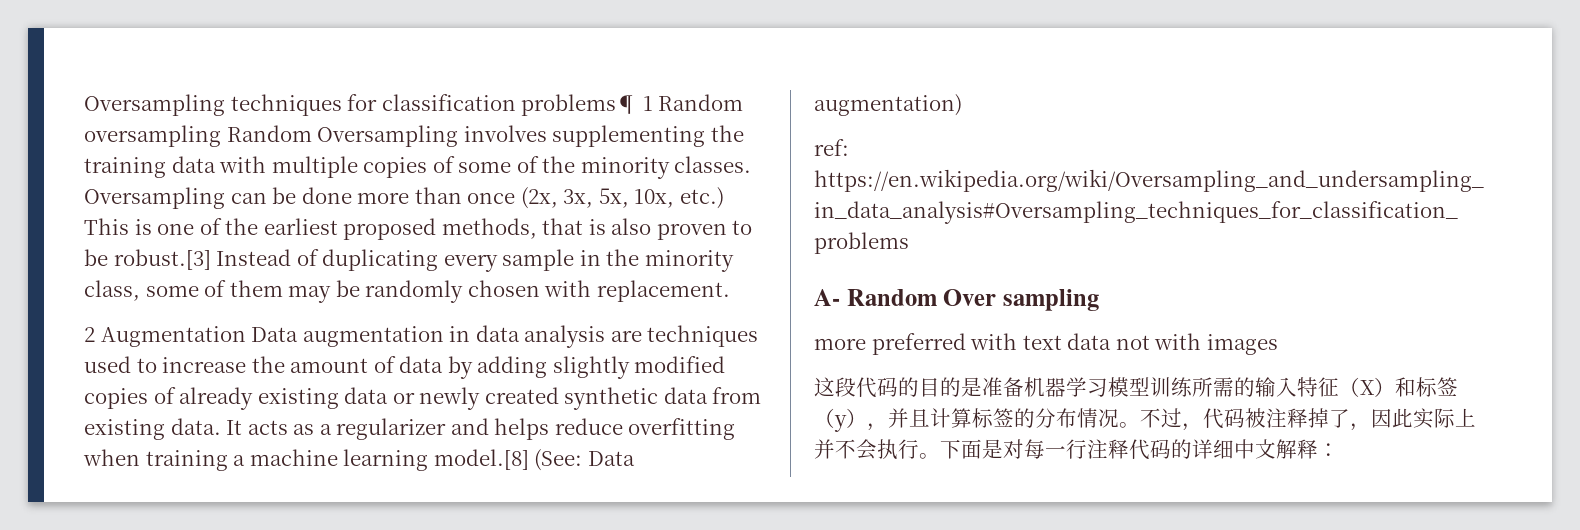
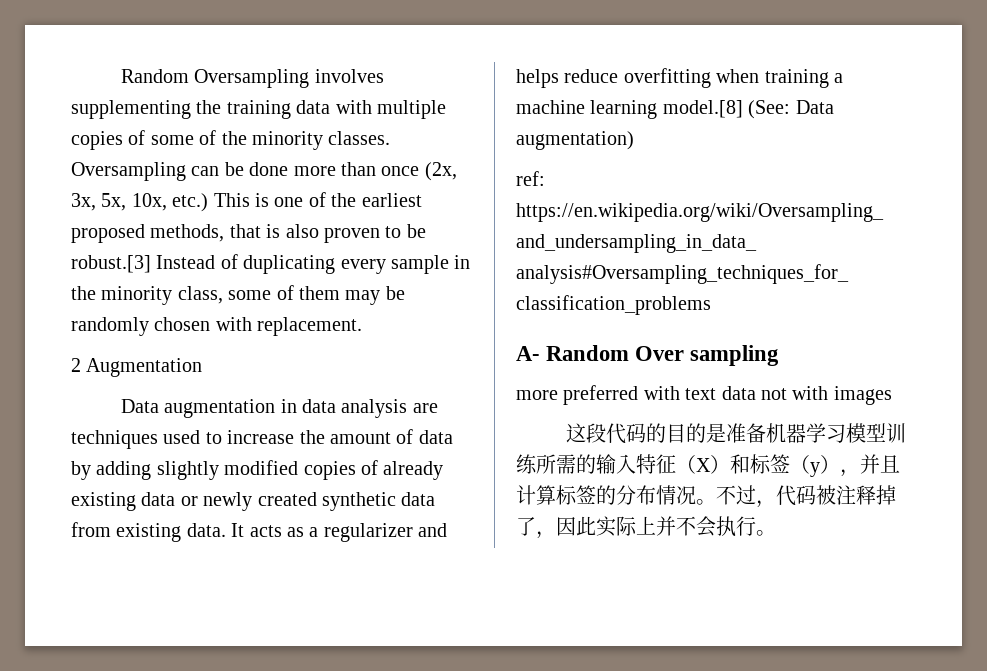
[84,94,744,116] [84,125,221,147] Oversampling techniques for classification problems¶ 1 Random oversampling -> (120, 76) none
(246, 336) none -> (203, 367) //
[940,439,1339,460] 下面是对每一行注释代码的详细中文解释： -> (776, 533) none

